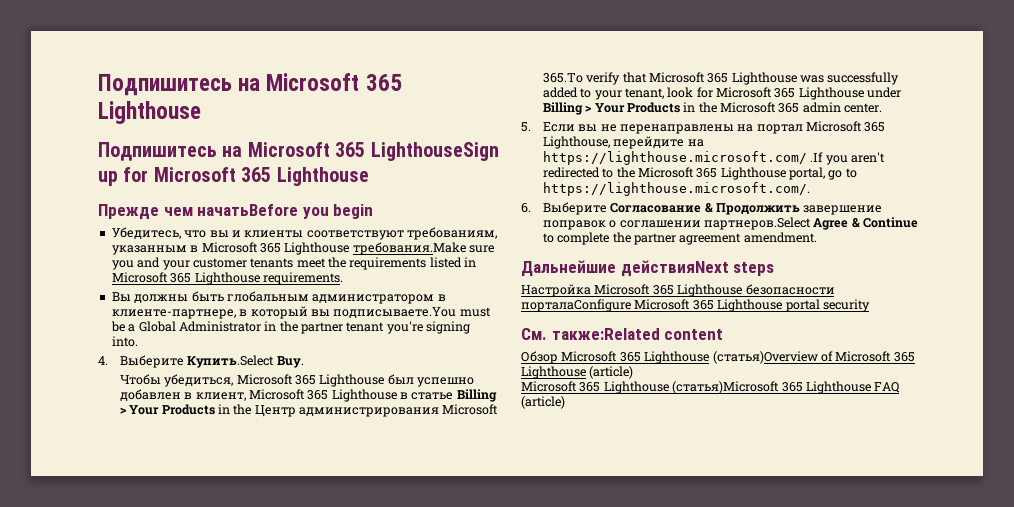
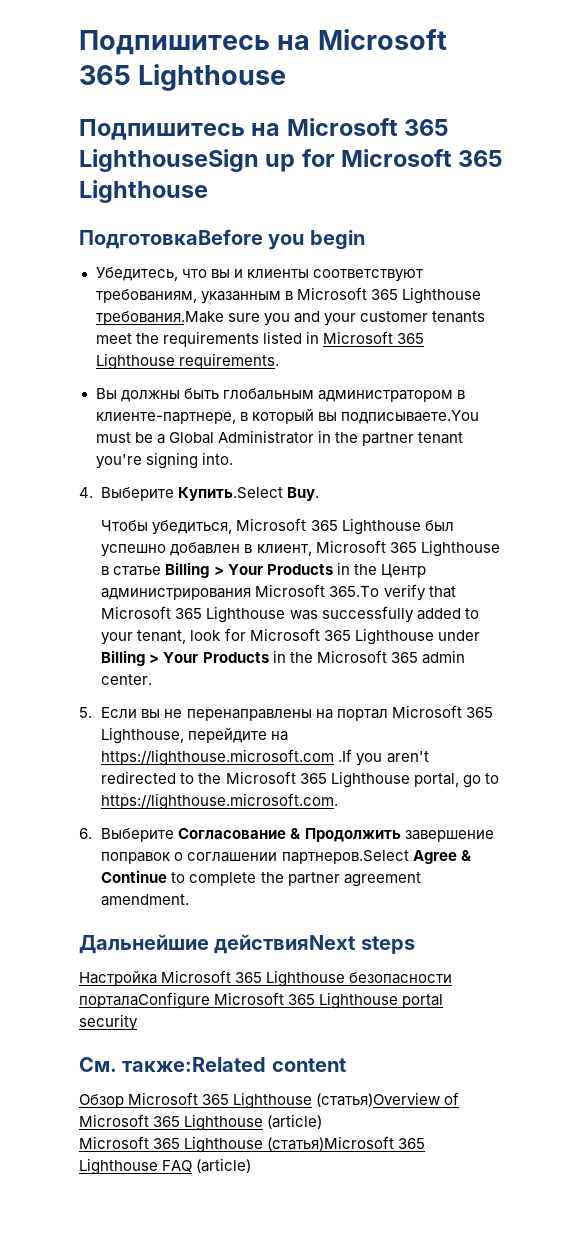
[98,204,299,220] Прежде чем начатьBefore -> [79,229,263,249] ПодготовкаBefore
[542,151,807,165] https://lighthouse.microsoft.com/ -> [101,749,335,766] https://lighthouse.microsoft.com
[542,182,810,196] https://lighthouse.microsoft.com/. -> [101,793,339,810] https://lighthouse.microsoft.com.

